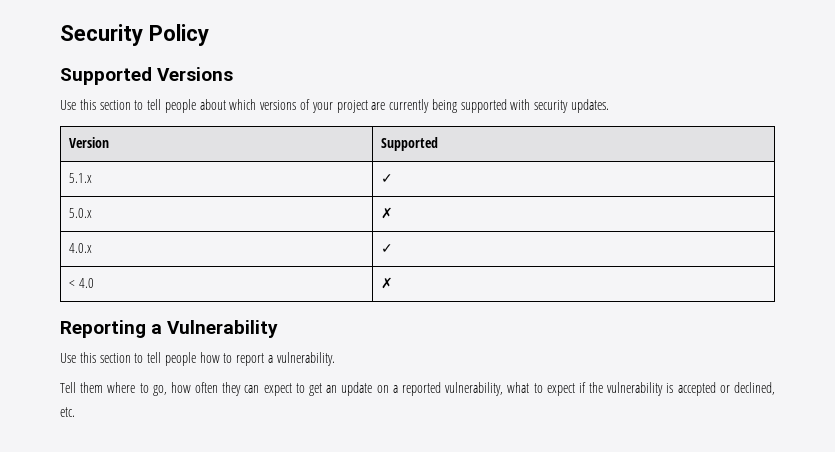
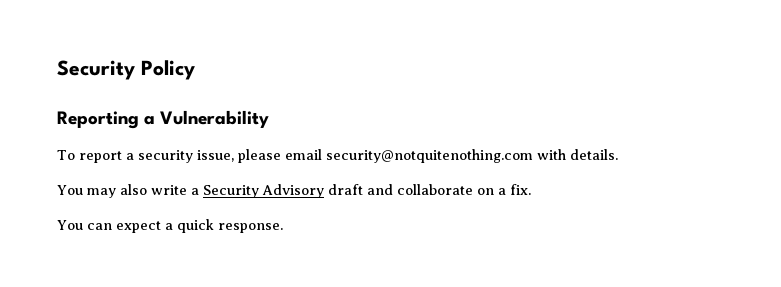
[60,67,234,85] [60,99,610,113] [69,137,110,148] [381,137,439,151] [69,173,93,183] [381,174,394,183] [69,208,93,218] [381,207,394,219] [69,243,93,253] [381,244,394,253] [69,278,95,288] [381,277,394,289] [60,320,279,338] [60,352,335,366] [60,382,776,396] [60,407,75,417] Supported Versions // Use this section to tell people about which versions of your project are currently being supported with security updates. // Version | Supported // 5.1.x | ✓ // 5.0.x | ✗ // 4.0.x | ✓ // < 4.0 | ✗ // Reporting a Vulnerability // Use this section to tell people how to report a vulnerability. // Tell them where to go, how often they can expect to get an update on a reported vulnerability, what to expect if the vulnerability is accepted or declined, etc. -> [57,110,270,129] [57,149,618,163] [57,184,531,198] [57,219,283,233] Reporting a Vulnerability // To report a security issue, please email security@notquitenothing.com with details. // You may also write a Security Advisory draft and collaborate on a fix. // You can expect a quick response.

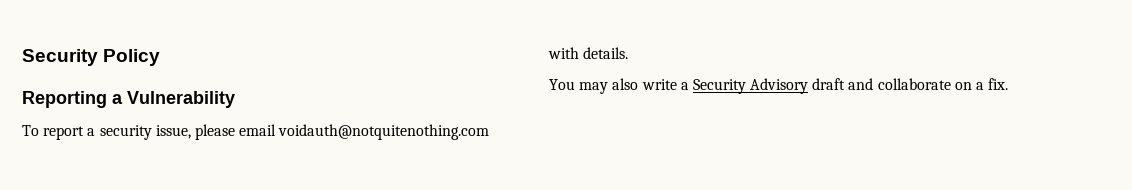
[325,149,533,163] security@notquitenothing.com -> [278,124,490,140] voidauth@notquitenothing.com
[57,219,283,233] // You can expect a quick response. -> (1009, 84) none

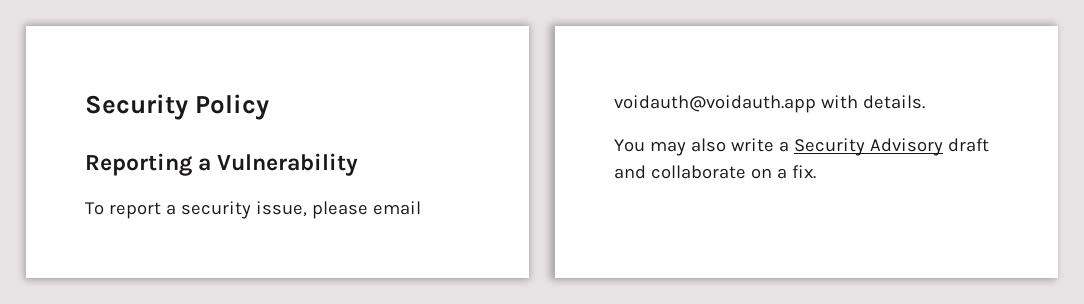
[278,124,490,140] voidauth@notquitenothing.com -> [614,95,816,113] voidauth@voidauth.app

